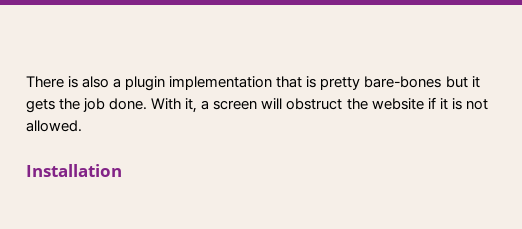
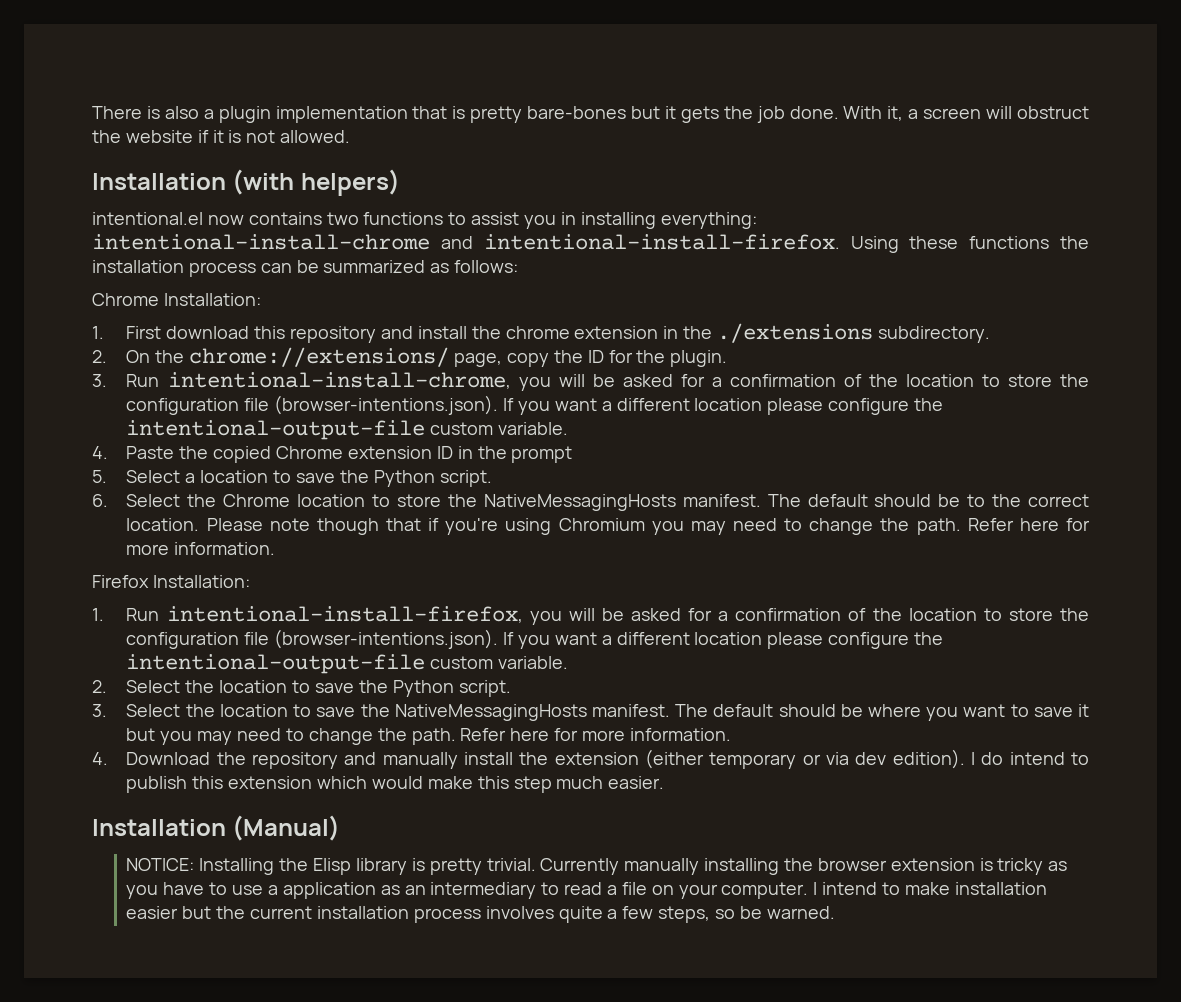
(122, 170) none -> [232,169,400,196] [92,212,757,229] [92,234,1089,253] [92,260,519,277] [92,293,261,306] [92,323,990,343] [92,347,728,367] [92,372,1089,391] [126,395,943,415] [126,420,569,440] [92,446,573,463] [92,470,492,487] [92,494,1089,511] [126,518,1091,535] [126,542,276,555] [92,575,250,588] [92,606,1089,625] [126,629,943,649] [126,654,569,674] [92,680,511,697] [92,704,1090,721] [126,728,731,745] [92,749,1090,769] [126,776,665,793] [92,815,341,841] [126,858,1068,875] [126,882,1047,899] [126,906,835,923] (with helpers) // intentional.el now contains two functions to assist you in installing everything: intentional-install-chrome and intentional-install-firefox. Using these functions the installation process can be summarized as follows: // Chrome Installation: // 1. First download this repository and install the chrome extension in the ./extensions subdirectory. // 2. On the chrome://extensions/ page, copy the ID for the plugin. // 3. Run intentional-install-chrome, you will be asked for a confirmation of the location to store the configuration file (browser-intentions.json). If you want a different location please configure the intentional-output-file custom variable. // 4. Paste the copied Chrome extension ID in the prompt // 5. Select a location to save the Python script. // 6. Select the Chrome location to store the NativeMessagingHosts manifest. The default should be to the correct location. Please note though that if you're using Chromium you may need to change the path. Refer here for more information. // Firefox Installation: // 1. Run intentional-install-firefox, you will be asked for a confirmation of the location to store the configuration file (browser-intentions.json). If you want a different location please configure the intentional-output-file custom variable. // 2. Select the location to save the Python script. // 3. Select the location to save the NativeMessagingHosts manifest. The default should be where you want to save it but you may need to change the path. Refer here for more information. // 4. Download the repository and manually install the extension (either temporary or via dev edition). I do intend to publish this extension which would make this step much easier. // Installation (Manual) // NOTICE: Installing the Elisp library is pretty trivial. Currently manually installing the browser extension is tricky as you have to use a application as an intermediary to read a file on your computer. I intend to make installation easier but the current installation process involves quite a few steps, so be warned.

